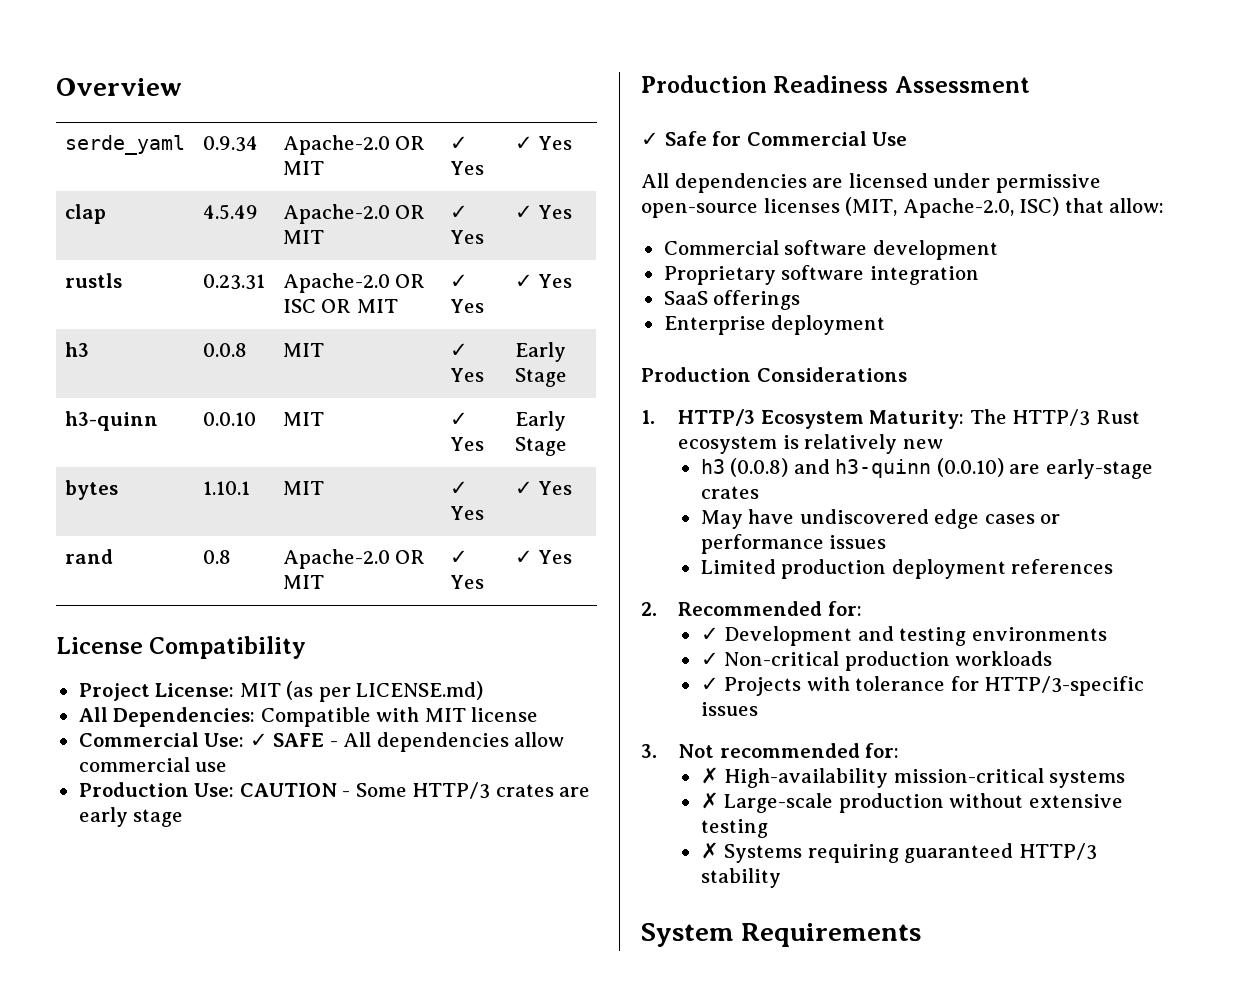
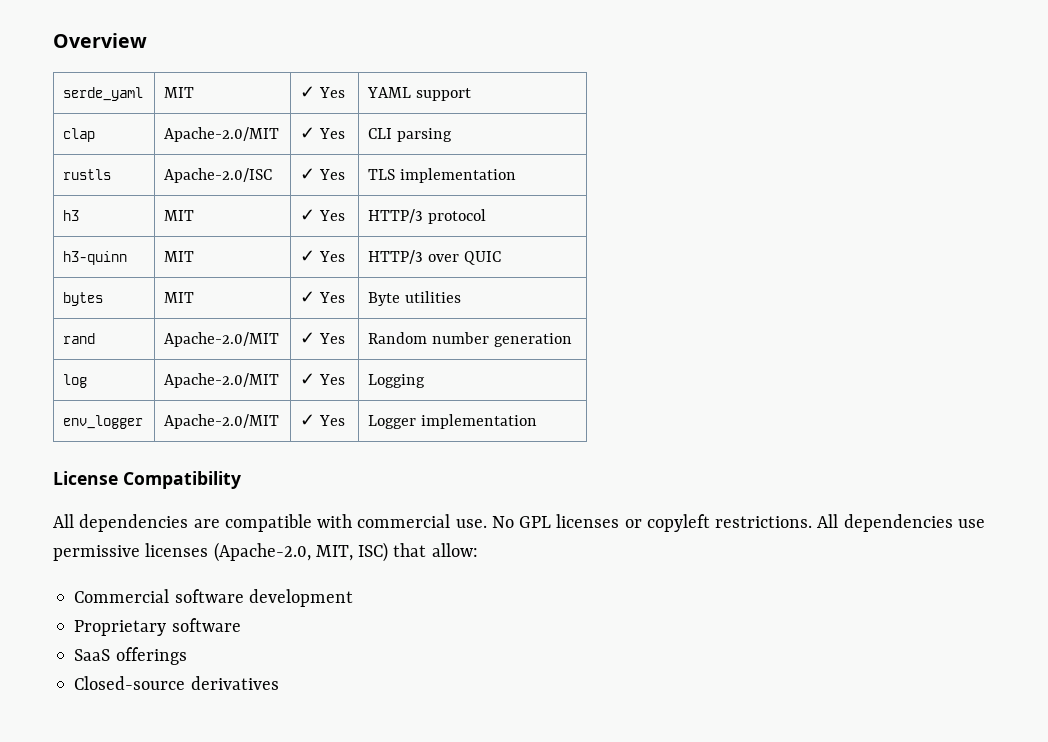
[202,136,258,152] [282,135,426,155] [282,161,324,175] [449,136,468,150] [449,161,484,175] [514,136,573,150] [64,204,106,224] [202,204,258,220] [282,204,426,224] [282,230,324,244] [449,205,468,219] [449,230,484,244] [514,205,573,219] [64,273,122,288] [202,274,265,290] [282,273,426,293] [282,299,398,313] [449,274,468,288] [449,299,484,313] [514,274,573,288] [64,342,89,357] [202,343,247,357] [282,343,324,357] [449,343,468,357] [449,368,484,382] [514,342,566,362] [514,368,567,387] [64,411,158,431] [202,412,256,426] [282,412,324,426] [449,412,468,426] [449,437,484,451] [514,411,566,431] [514,437,567,456] [64,480,118,500] [202,481,250,495] [282,481,324,495] [449,481,468,495] [449,506,484,520] [514,481,573,495] [64,549,113,564] [202,550,231,564] [282,549,426,569] [282,575,324,589] [449,550,468,564] [449,575,484,589] [514,550,573,564] [56,636,307,659] [78,681,484,702] [78,707,539,727] [78,732,565,752] [78,757,228,772] [78,782,591,799] [78,807,184,827] [641,75,1030,93] [641,131,908,146] [641,173,1101,193] [641,197,1014,218] 0.9.34 | Apache-2.0 OR MIT | ✓ Yes | ✓ Yes // clap | 4.5.49 | Apache-2.0 OR MIT | ✓ Yes | ✓ Yes // rustls | 0.23.31 | Apache-2.0 OR ISC OR MIT | ✓ Yes | ✓ Yes // h3 | 0.0.8 | MIT | ✓ Yes | Early Stage // h3-quinn | 0.0.10 | MIT | ✓ Yes | Early Stage // bytes | 1.10.1 | MIT | ✓ Yes | ✓ Yes // rand | 0.8 | Apache-2.0 OR MIT | ✓ Yes | ✓ Yes // License Compatibility // Project License: MIT (as per LICENSE.md) // All Dependencies: Compatible with MIT license // Commercial Use: ✓ SAFE - All dependencies allow commercial use // Production Use: CAUTION - Some HTTP/3 crates are early stage // Production Readiness Assessment // ✓ Safe for Commercial Use // All dependencies are licensed under permissive open-source licenses (MIT, Apache-2.0, -> [164,87,195,98] [300,86,345,98] [367,87,471,101] [63,128,96,142] [164,127,280,142] [300,127,345,139] [368,128,452,142] [63,169,112,180] [164,168,273,183] [300,168,345,180] [368,168,516,183] [63,210,80,221] [164,210,195,221] [300,209,345,221] [368,209,486,224] [63,251,128,265] [164,251,195,262] [300,250,345,262] [368,250,501,265] [63,292,104,306] [164,292,195,303] [300,291,345,303] [368,291,461,306] [63,333,96,344] [164,332,280,347] [300,332,345,344] [368,332,572,347] [63,374,88,388] [164,373,280,388] [300,373,345,385] [368,374,426,388] [63,415,144,429] [164,414,280,429] [300,414,345,426] [368,414,537,429] [53,471,241,489] [53,514,985,532] [53,542,353,562] MIT | ✓ Yes | YAML support // clap | Apache-2.0/MIT | ✓ Yes | CLI parsing // rustls | Apache-2.0/ISC | ✓ Yes | TLS implementation // h3 | MIT | ✓ Yes | HTTP/3 protocol // h3-quinn | MIT | ✓ Yes | HTTP/3 over QUIC // bytes | MIT | ✓ Yes | Byte utilities // rand | Apache-2.0/MIT | ✓ Yes | Random number generation // log | Apache-2.0/MIT | ✓ Yes | Logging // env_logger | Apache-2.0/MIT | ✓ Yes | Logger implementation // License Compatibility // All dependencies are compatible with commercial use. No GPL licenses or copyleft restrictions. All dependencies use permissive licenses (Apache-2.0, MIT,
[869,266,979,285] integration -> (241, 625) none
[663,315,886,335] [641,367,907,382] [641,409,1140,429] [678,434,943,454] [700,458,1153,479] [700,486,759,499] [700,509,1061,529] [700,534,887,554] [700,559,1114,579] [641,601,862,616] [700,626,1107,646] [700,651,1053,671] [700,676,1145,696] [700,702,758,716] [641,743,900,758] [700,767,1126,788] [700,792,1123,813] [700,819,768,838] [700,842,1097,863] [700,868,781,888] [641,923,922,947] Enterprise deployment // Production Considerations // 1. HTTP/3 Ecosystem Maturity: The HTTP/3 Rust ecosystem is relatively new // h3 (0.0.8) and h3-quinn (0.0.10) are early-stage crates // May have undiscovered edge cases or performance issues // Limited production deployment references // 2. Recommended for: // ✓ Development and testing environments // ✓ Non-critical production workloads // ✓ Projects with tolerance for HTTP/3-specific issues // 3. Not recommended for: // ✗ High-availability mission-critical systems // ✗ Large-scale production without extensive testing // ✗ Systems requiring guaranteed HTTP/3 stability // System Requirements -> [74,676,279,690] Closed-source derivatives

